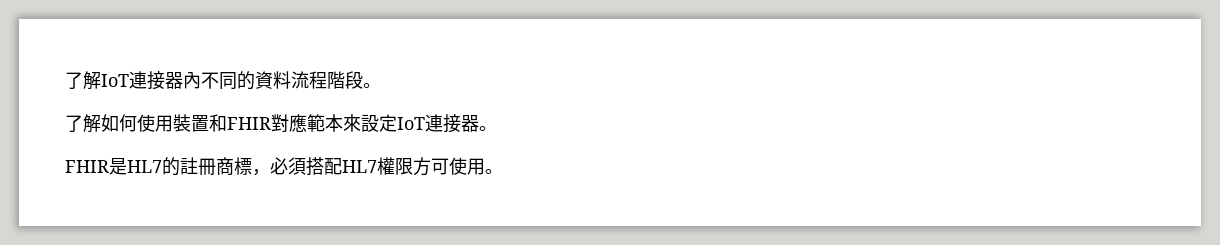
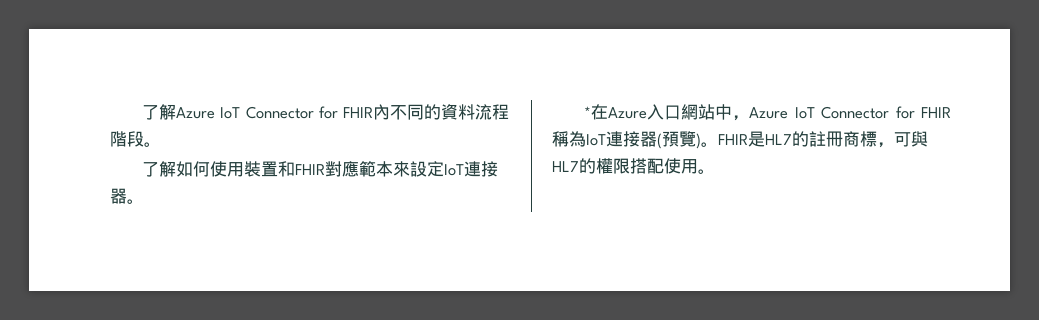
[65,71,183,90] 了解IoT連接器 -> [142,104,373,120] 了解Azure IoT Connector for FHIR
(497, 128) none -> [584,104,952,121] [552,131,718,149] *在Azure入口網站中，Azure IoT Connector for FHIR稱為IoT連接器(預覽)。
[270,157,449,176] 必須搭配HL7權限方可 -> [894,131,928,147] [552,158,664,174] 可與HL7的權限搭配

